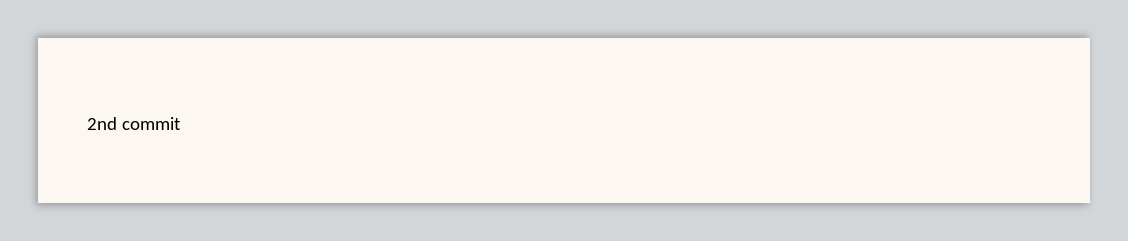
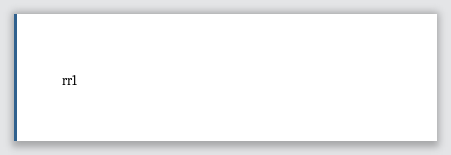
[87,117,181,130] 2nd commit -> [62,75,77,85] rr1

